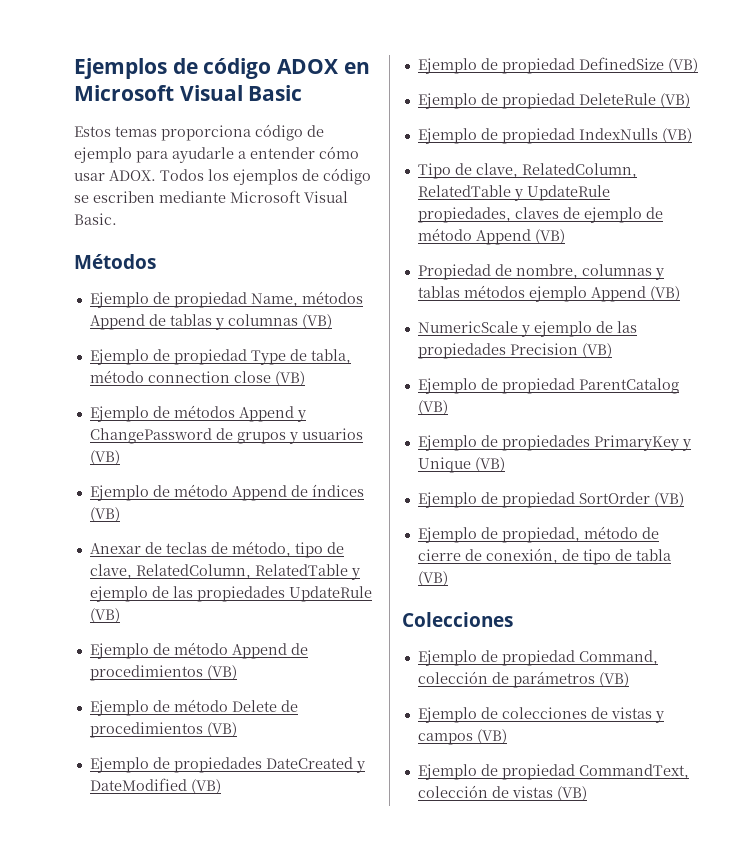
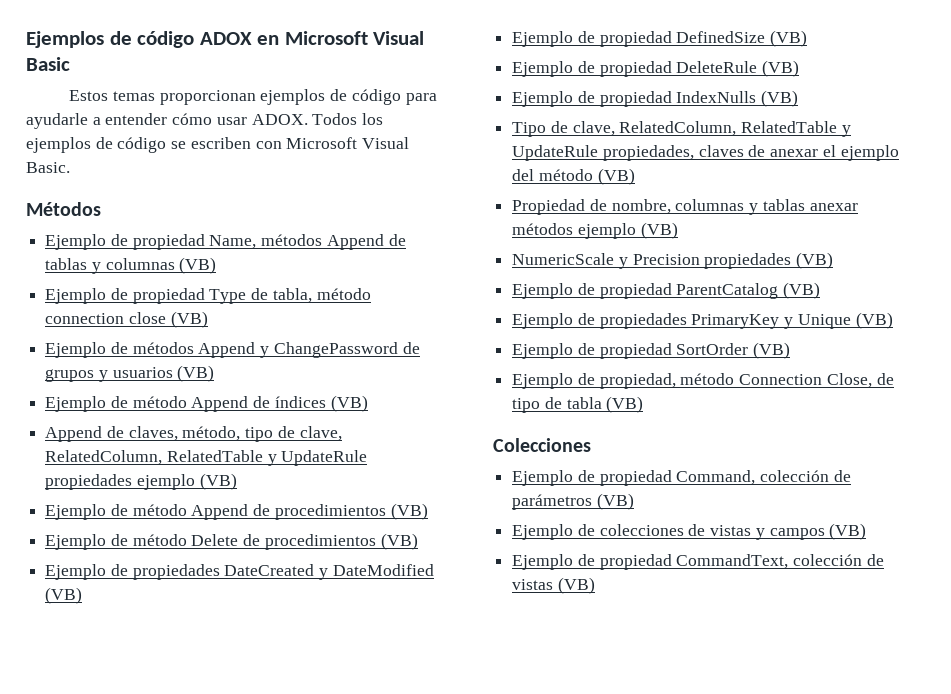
[161,124,324,141] [74,147,132,163] proporciona código de ejemplo -> [159,89,401,105] proporcionan ejemplos de código
[159,191,226,203] mediante -> [255,141,282,149] con
[89,542,228,554] Anexar de teclas de -> [45,426,178,442] Append de claves,
[89,586,372,602] ejemplo de las propiedades UpdateRule -> [281,450,368,466] [45,474,195,490] UpdateRule propiedades ejemplo
[583,207,663,223] [417,228,531,245] ejemplo de método Append -> [770,145,899,161] [512,169,593,181] anexar el ejemplo del método
(460, 292) none -> [809,203,858,211] anexar
[590,286,646,302] Append -> (636, 231) none
[533,321,637,337] [417,343,578,359] ejemplo de las propiedades Precision -> [632,253,792,269] Precision propiedades
[641,527,659,539] [417,548,558,564] de cierre de conexión, -> [739,373,872,388] Connection Close,

